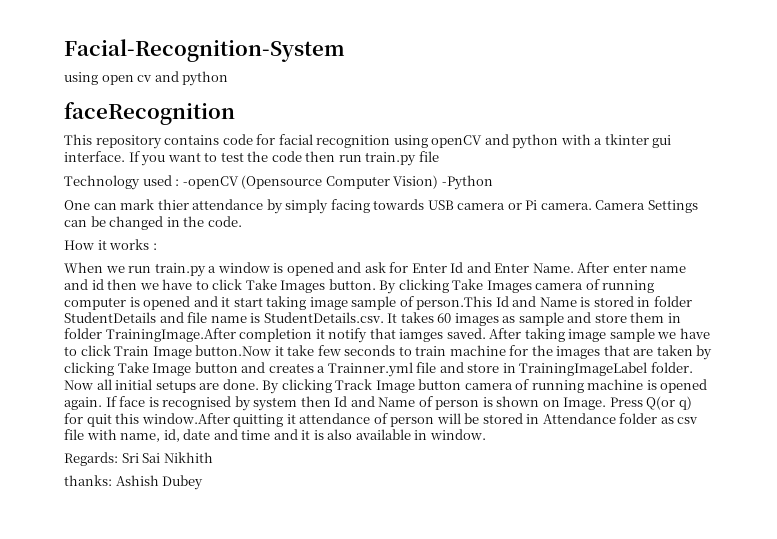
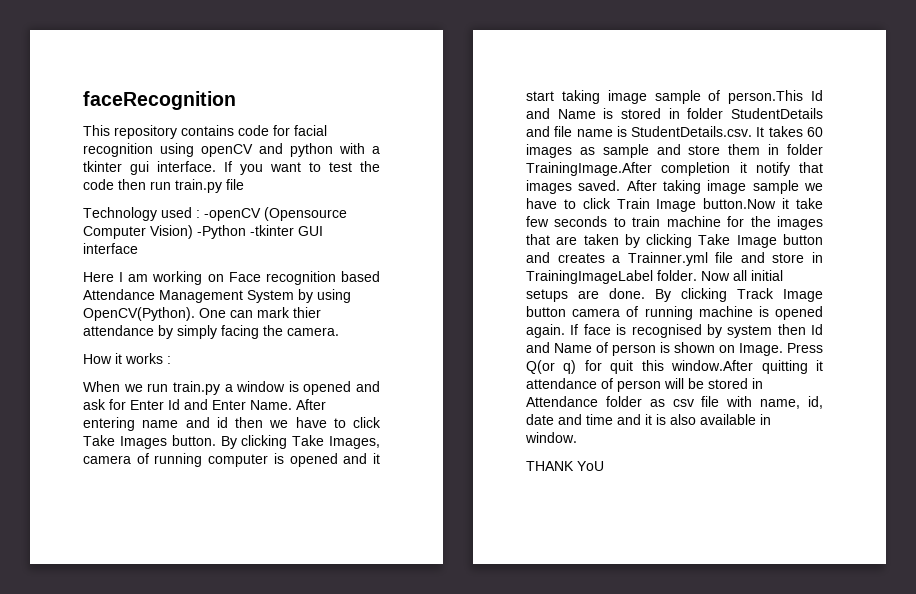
[64,39,345,62] [64,71,229,86] Facial-Recognition-System // using open cv and python // -> (83, 100) none
(493, 182) // -> [250,225,323,236] [83,243,138,254] [83,271,380,285] [83,289,351,303] [83,307,195,321] -tkinter GUI interface // Here I am working on Face recognition based Attendance Management System by using OpenCV(Python).
[373,199,698,213] [64,216,242,230] towards USB camera or Pi camera. Camera Settings can be changed in the code. -> [263,325,339,336] the camera.
[612,263,647,273] enter -> [83,417,135,431] entering
[486,280,532,293] Images -> [329,436,381,449] Images,
[399,329,444,342] iamges -> [526,180,572,194] images
[64,452,213,466] [64,475,204,490] Regards: Sri Sai Nikhith // thanks: Ashish Dubey -> [526,461,604,471] THANK YoU

